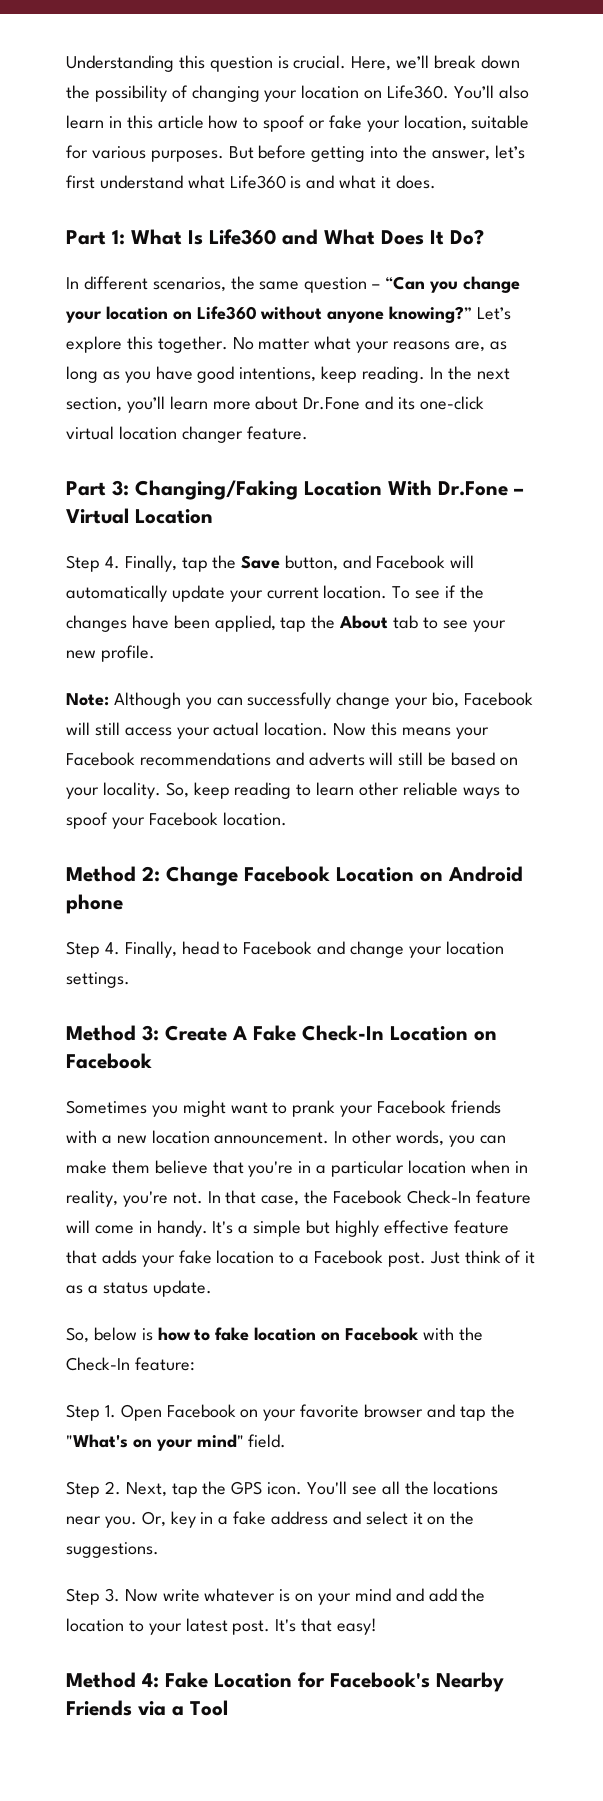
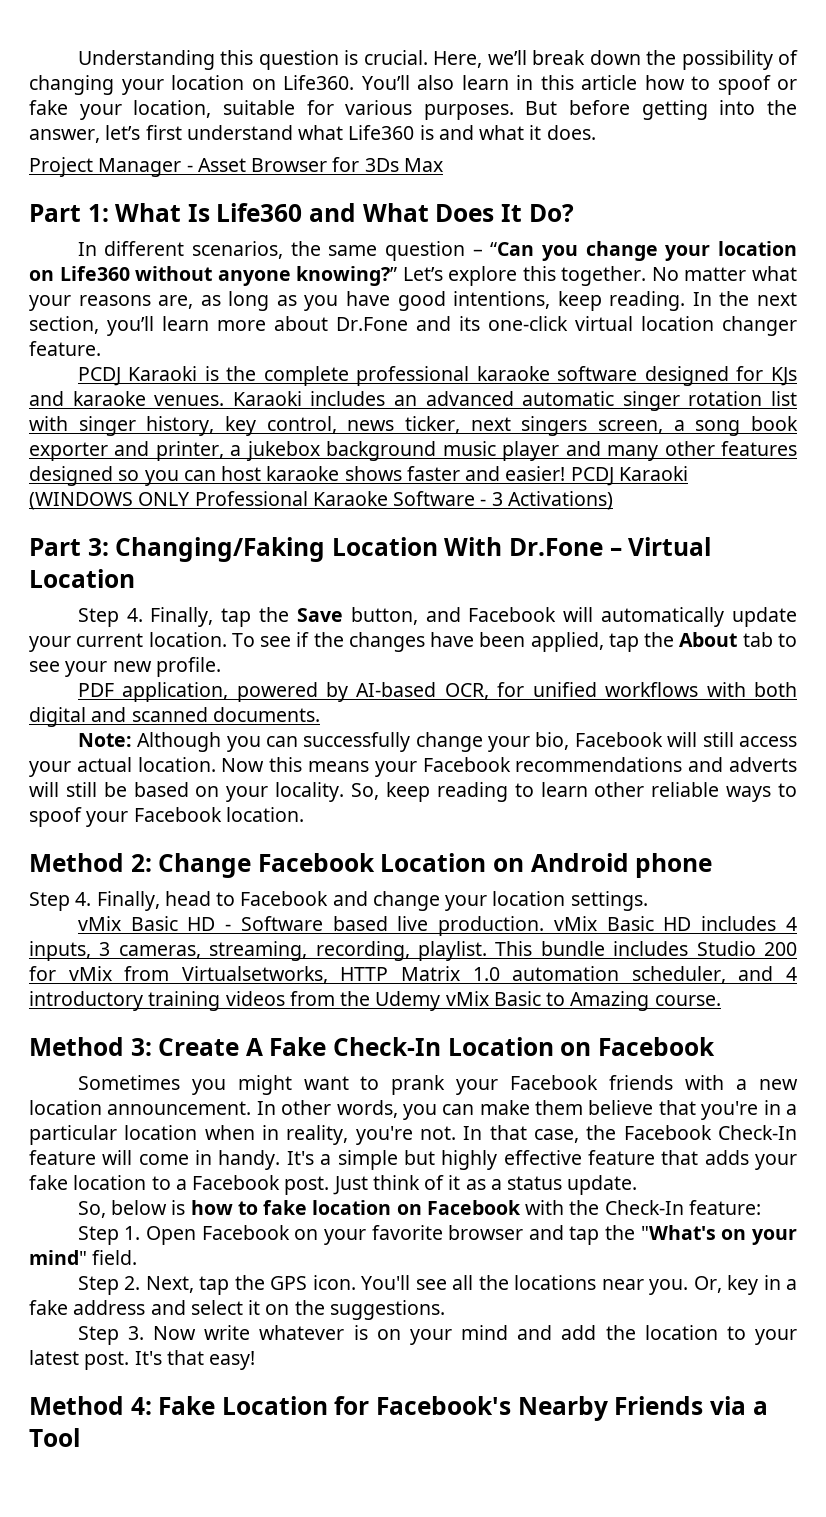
(436, 182) none -> [29,157,443,177] // Project Manager - Asset Browser for 3Ds Max
(308, 433) none -> [77,366,798,386] [29,391,798,411] [29,416,798,436] [29,441,798,461] [29,466,688,486] [29,491,613,510] // PCDJ Karaoki is the complete professional karaoke software designed for KJs and karaoke venues. Karaoki includes an advanced automatic singer rotation list with singer history, key control, news ticker, next singers screen, a song book exporter and printer, a jukebox background music player and many other features designed so you can host karaoke shows faster and easier! PCDJ Karaoki (WINDOWS ONLY Professional Karaoke Software - 3 Activations)
(155, 653) none -> [77,682,798,702] [29,707,320,727] // PDF application, powered by AI-based OCR, for unified workflows with both digital and scanned documents.
(130, 980) none -> [77,916,797,936] [29,941,797,961] [29,966,798,984] [29,991,721,1011] // vMix Basic HD - Software based live production. vMix Basic HD includes 4 inputs, 3 cameras, streaming, recording, playlist. This bundle includes Studio 200 for vMix from Virtualsetworks, HTTP Matrix 1.0 automation scheduler, and 4 introductory training videos from the Udemy vMix Basic to Amazing course.

